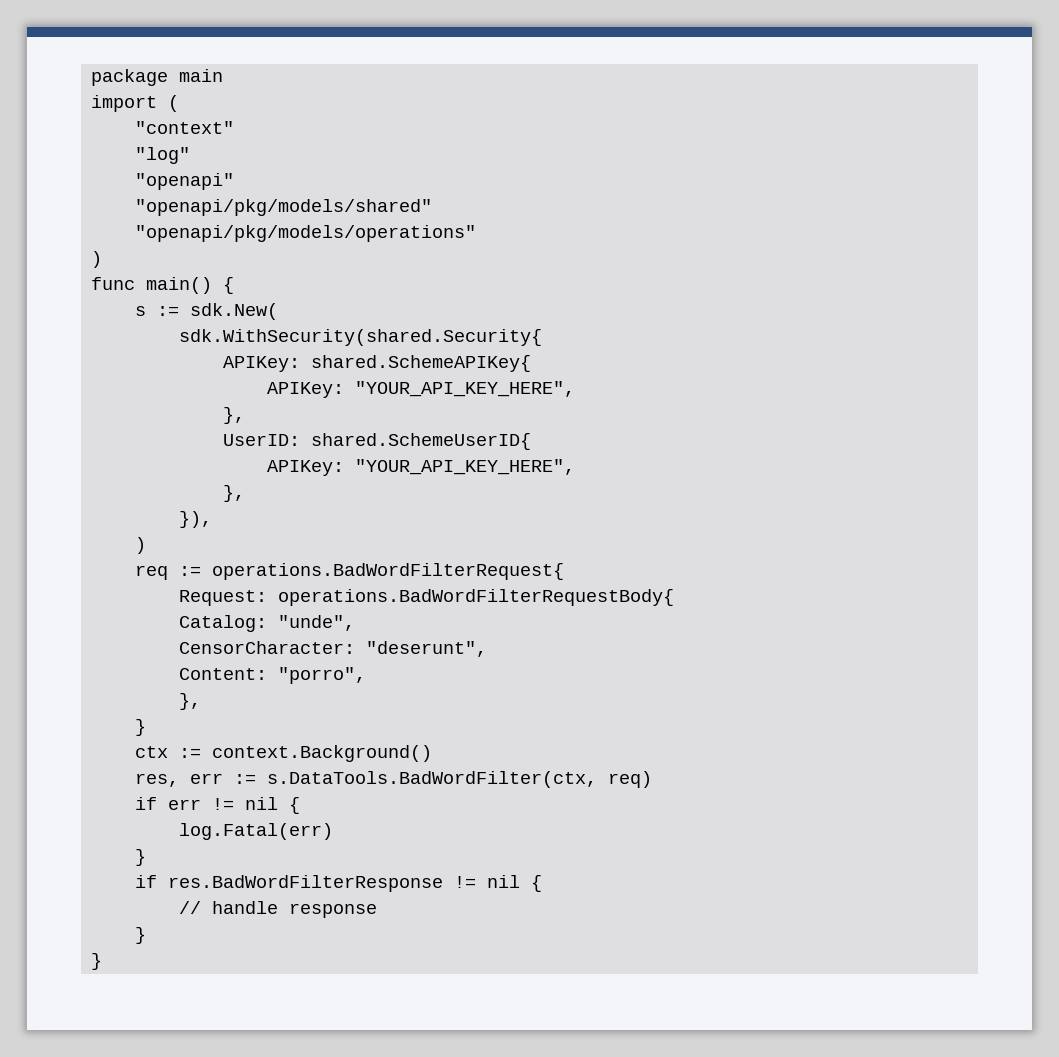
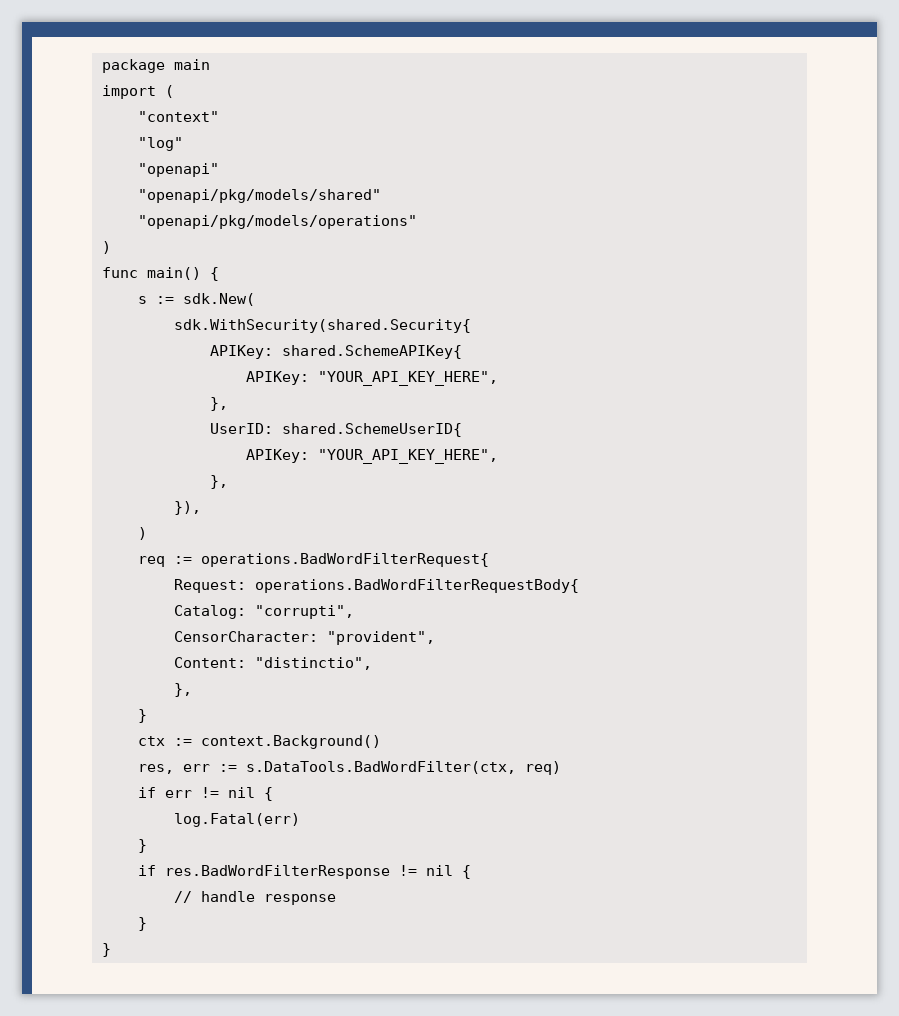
[278,615,356,631] "unde", -> [255,605,355,619] "corrupti",
[366,641,488,657] "deserunt", -> [327,631,436,645] "provident",
[278,667,367,684] "porro", -> [255,657,373,670] "distinctio",

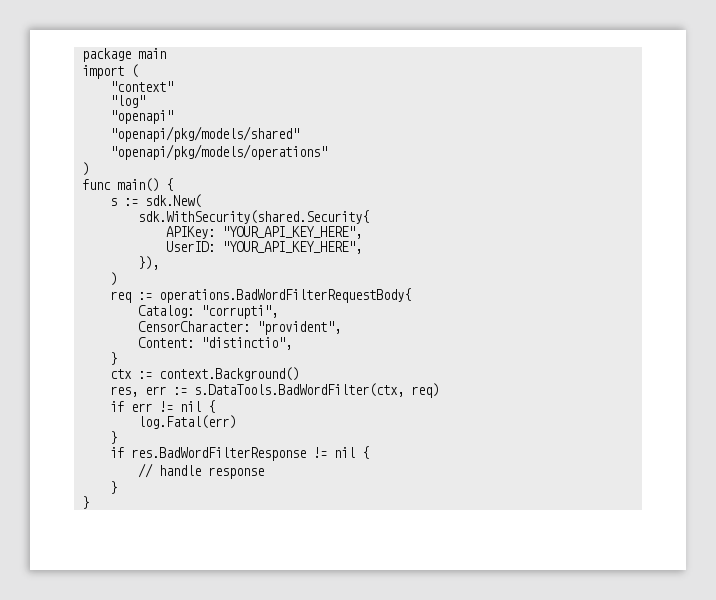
[210,345,463,359] [246,371,499,386] [210,397,229,411] // APIKey: shared.SchemeAPIKey{ // APIKey: "YOUR_API_KEY_HERE", // }, -> [166,226,363,239] // APIKey: "YOUR_API_KEY_HERE",
[282,423,463,437] [246,449,499,464] [210,475,229,489] shared.SchemeUserID{ // APIKey: "YOUR_API_KEY_HERE", // }, -> [222,241,363,254] "YOUR_API_KEY_HERE",
[201,553,490,567] [174,579,247,593] operations.BadWordFilterRequest{ // Request: -> (153, 296) none
[174,683,193,697] // }, -> (293, 343) none

